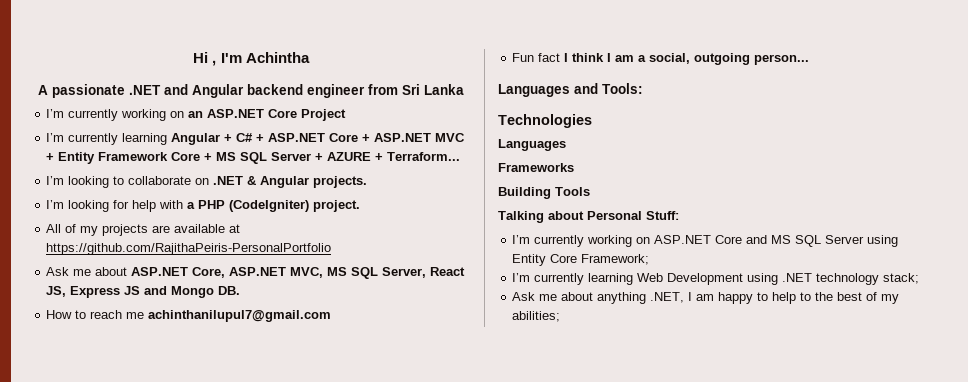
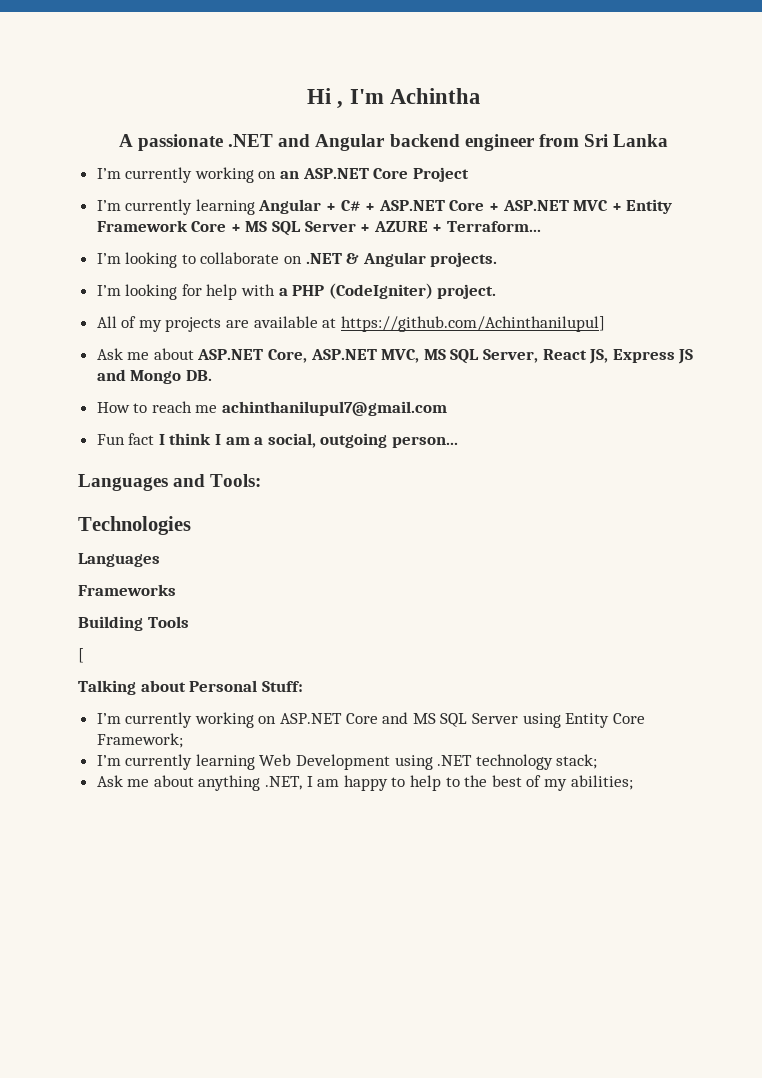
[46,243,332,255] https://github.com/RajithaPeiris-PersonalPortfolio -> [340,316,605,332] https://github.com/Achinthanilupul]
(590, 191) none -> [78,648,84,663] // [

